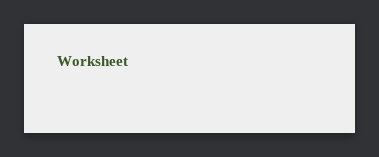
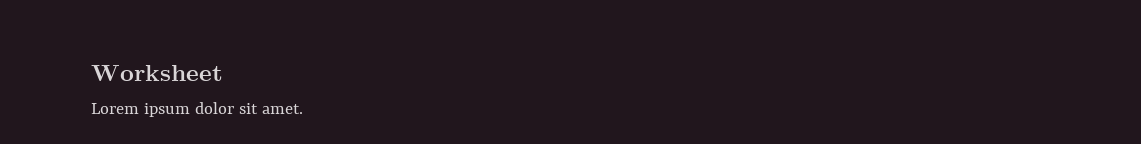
(128, 61) none -> [91,102,303,117] // Lorem ipsum dolor sit amet.

